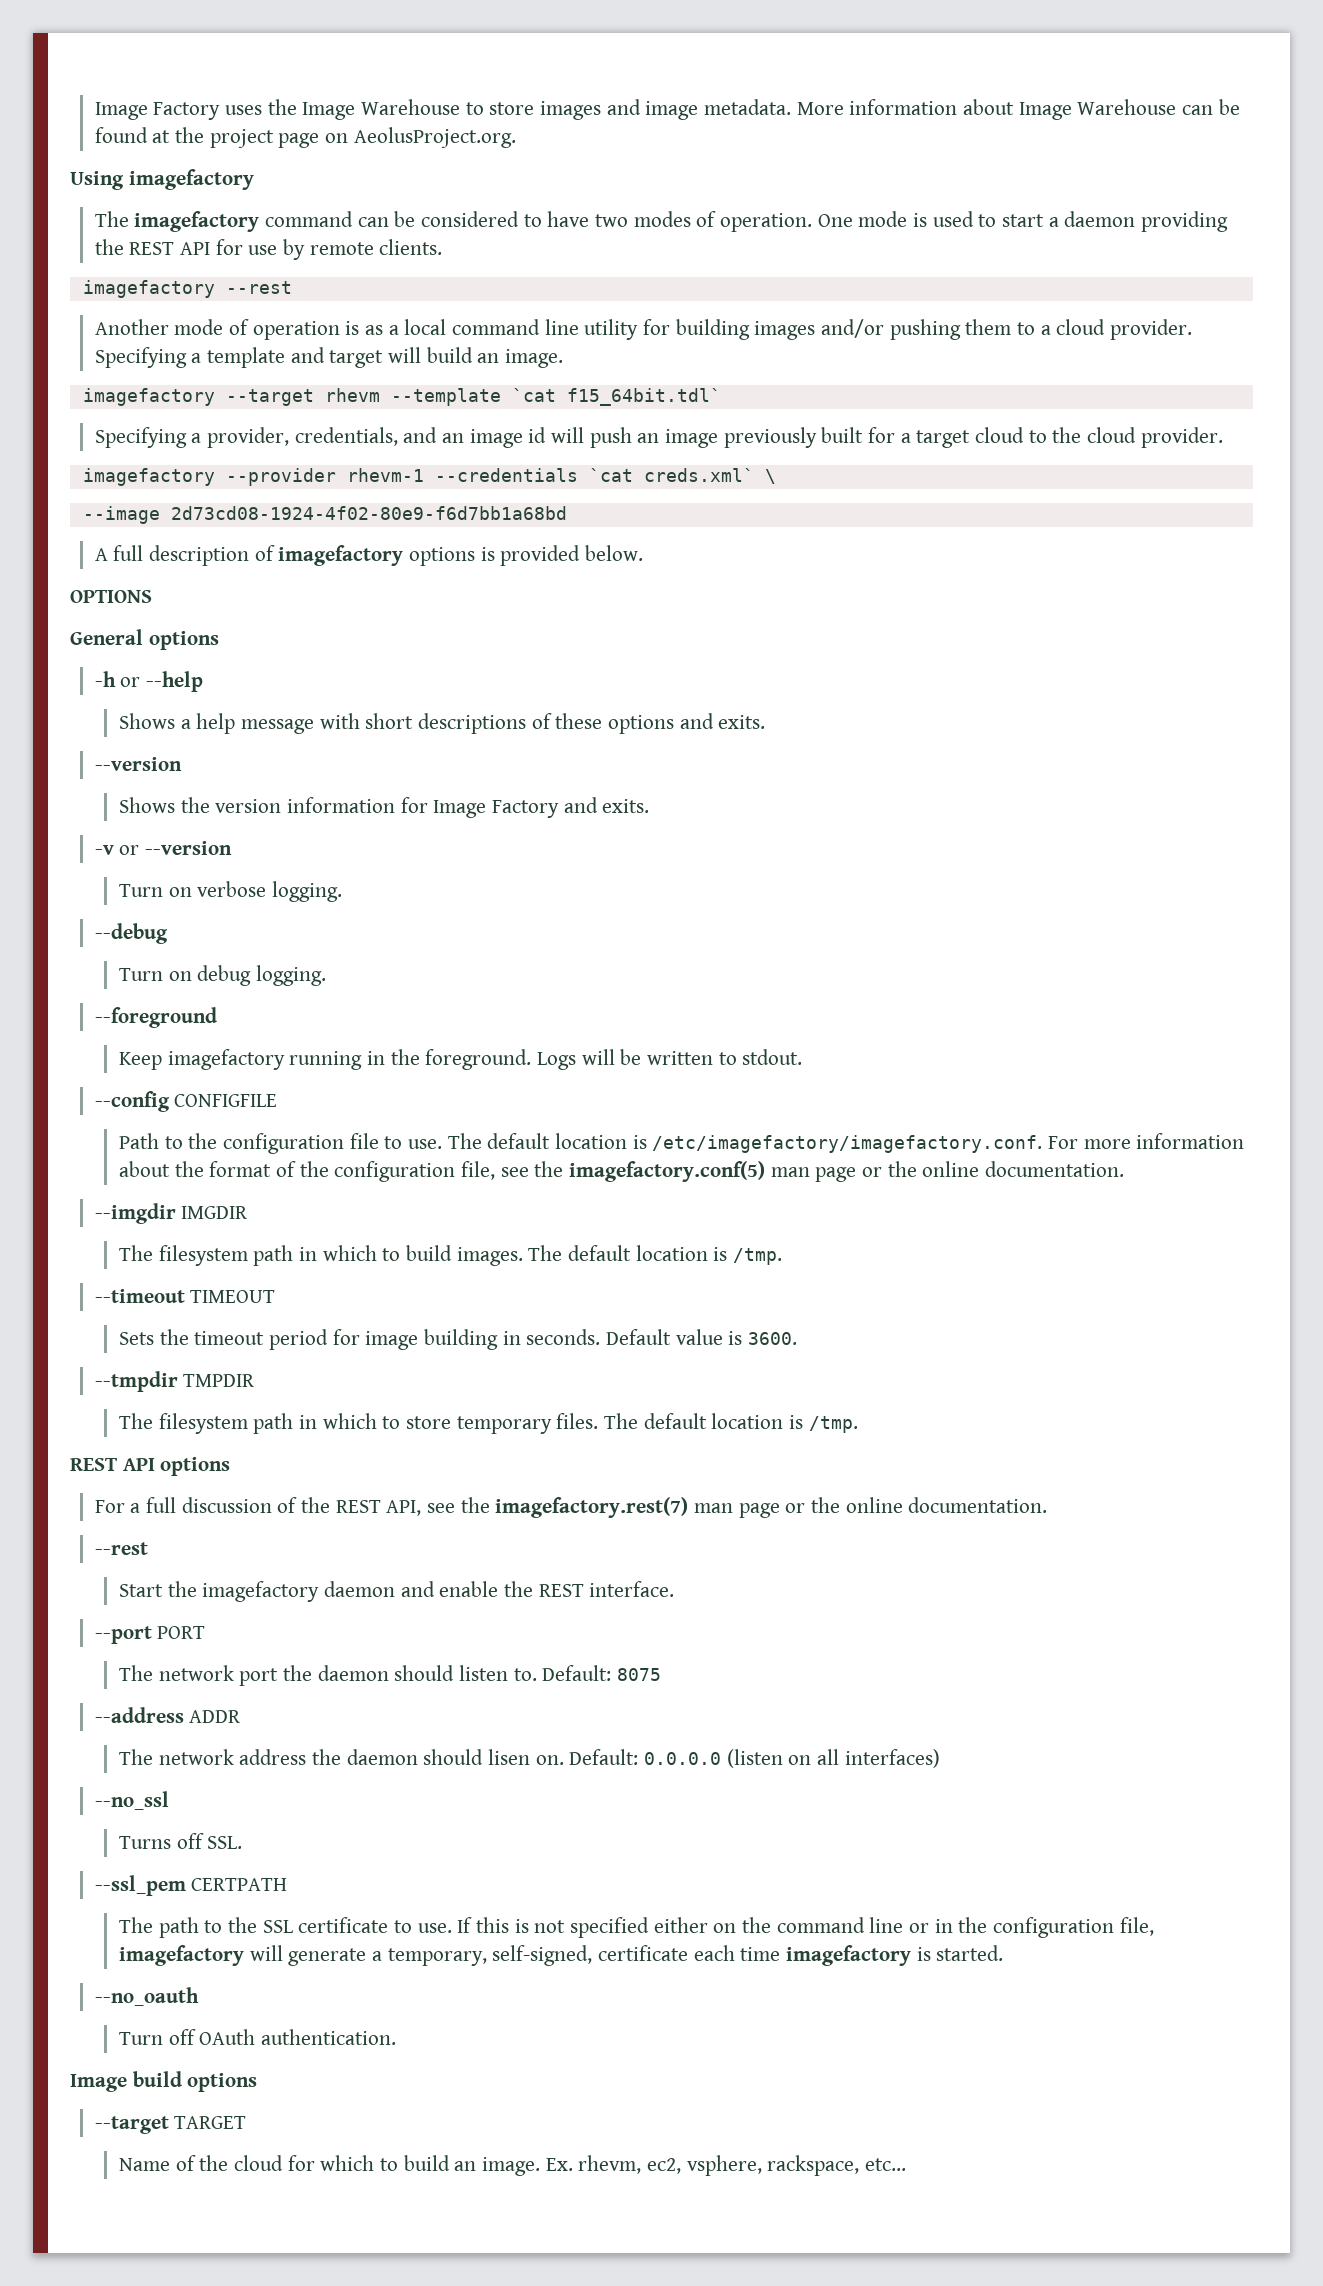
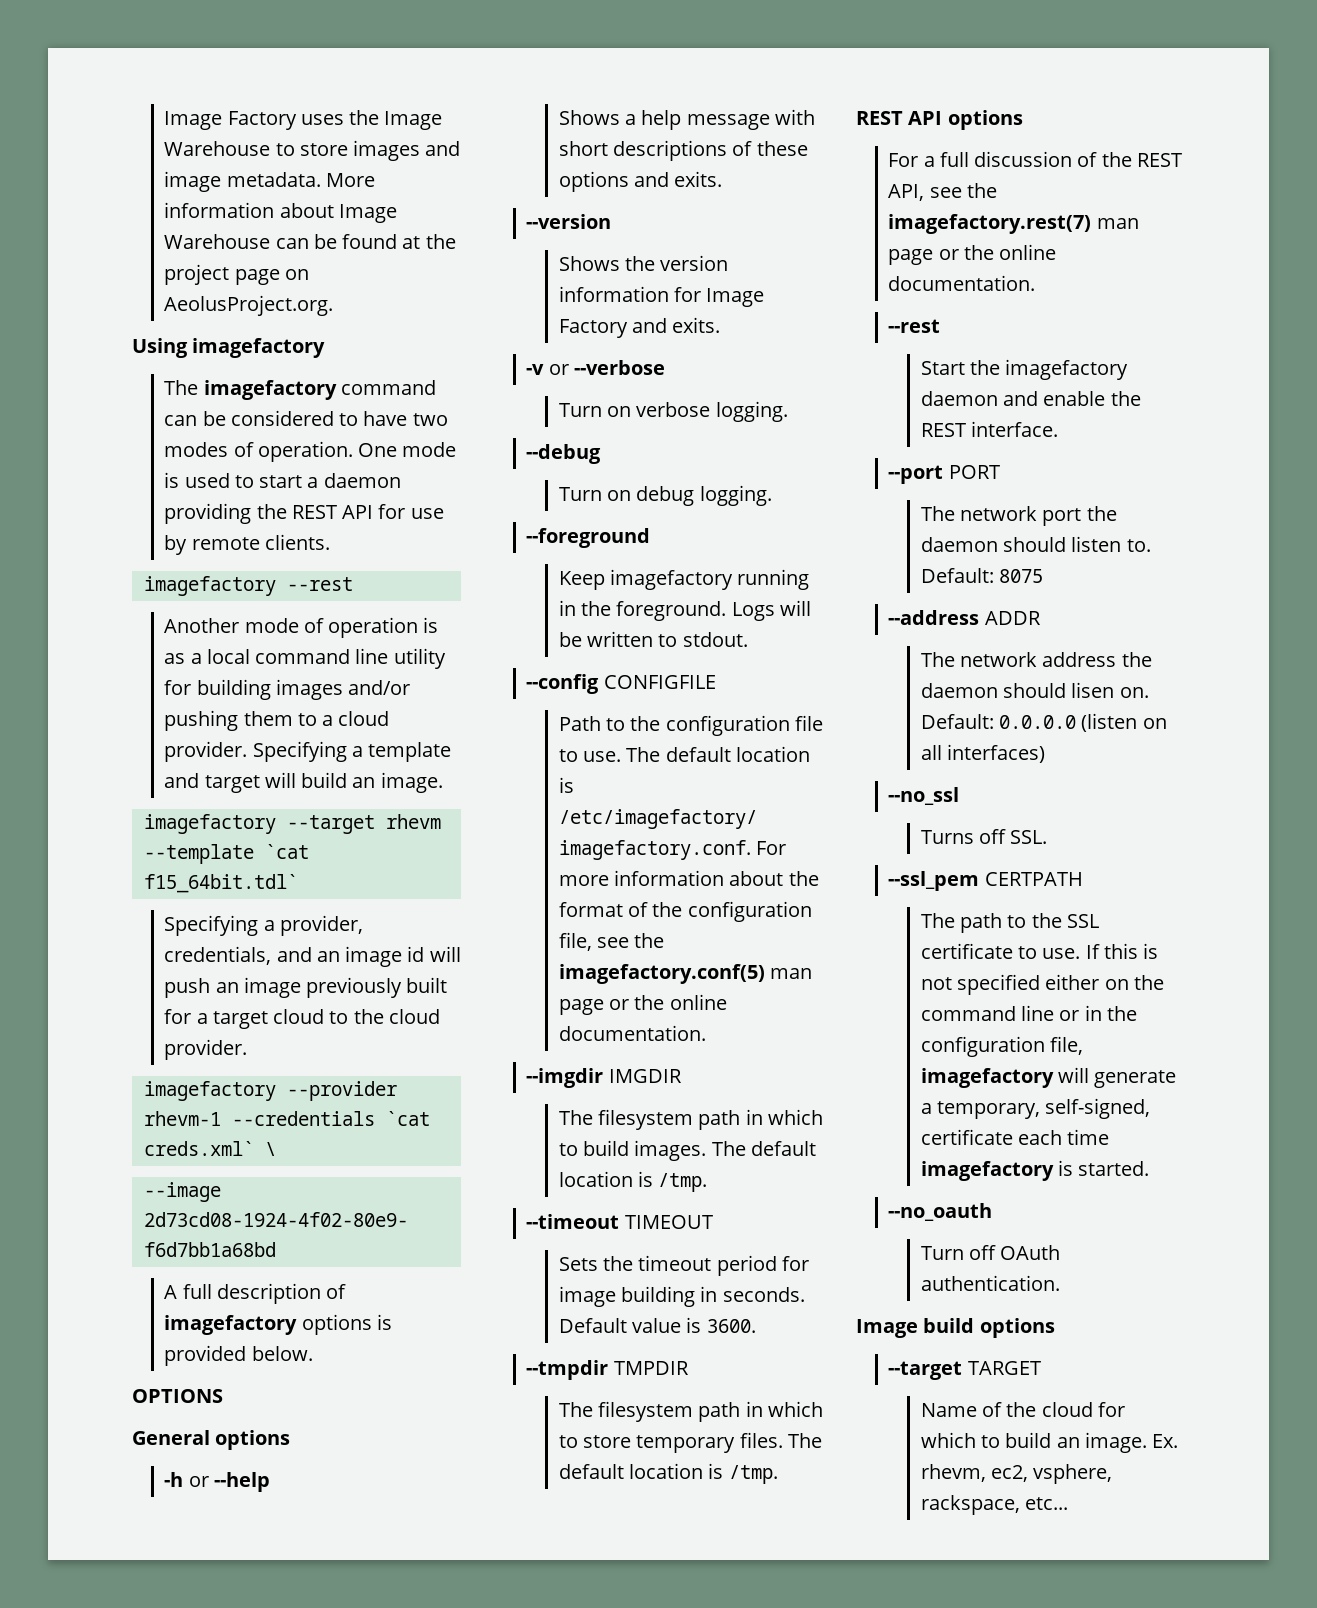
[144,841,232,855] --version -> [573,360,665,375] --verbose

